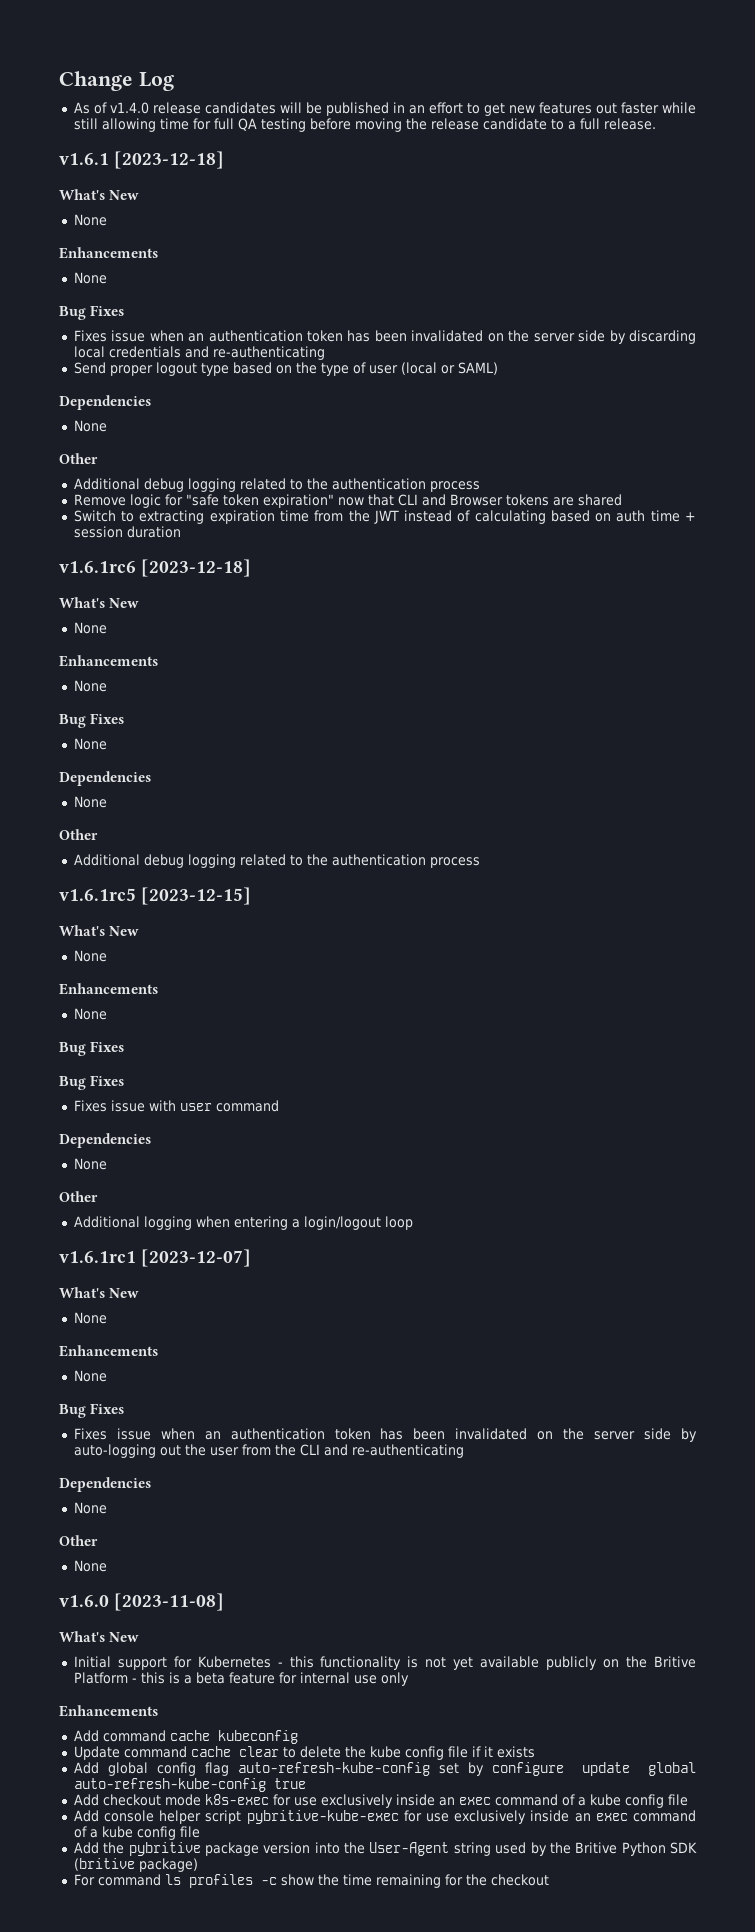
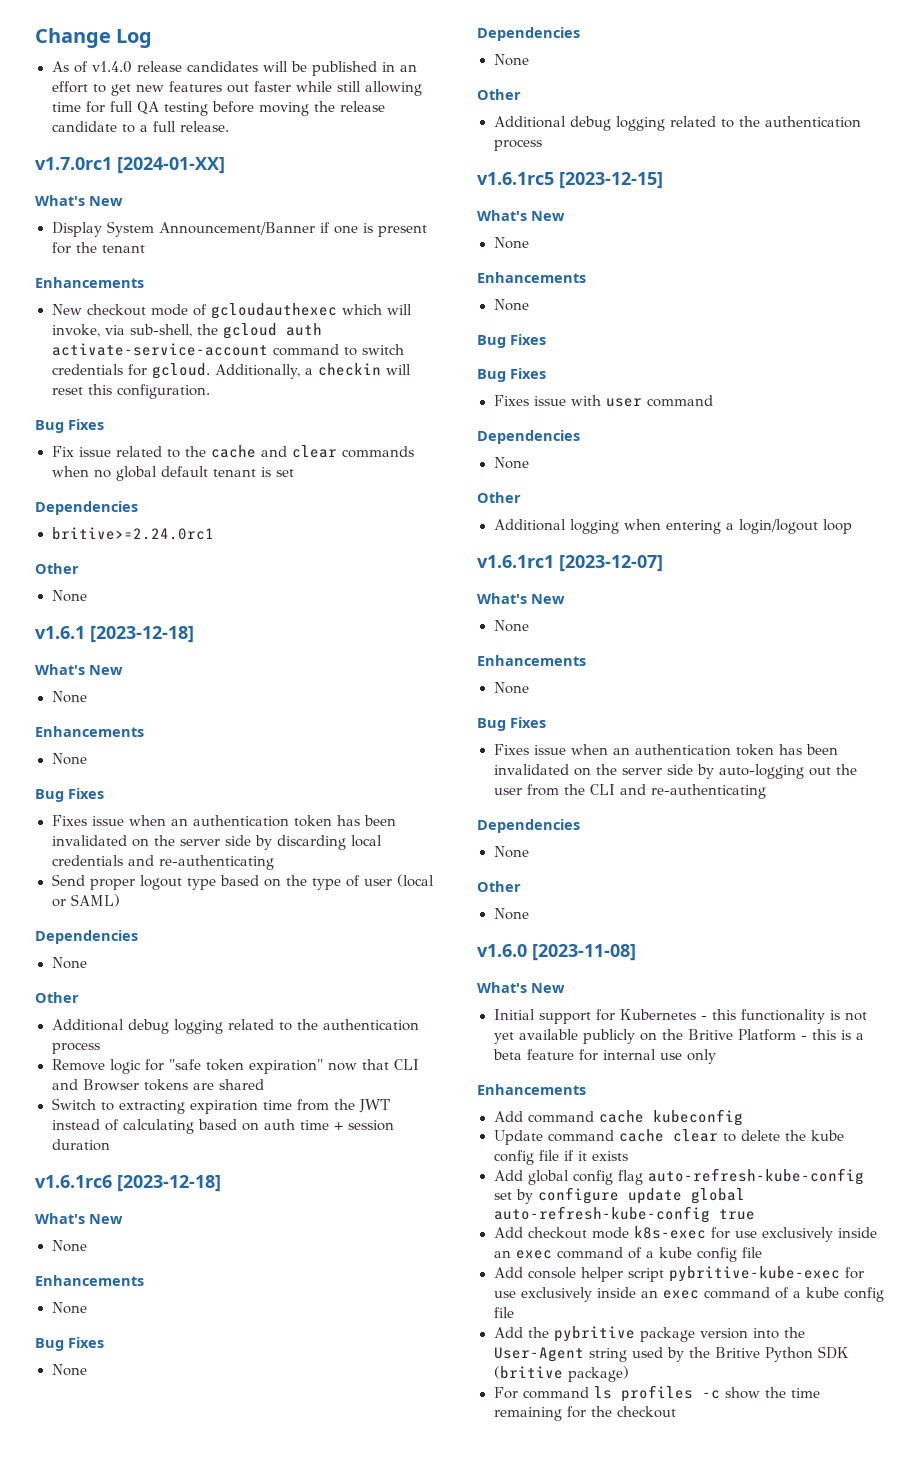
(656, 124) none -> [35,157,225,174] [35,195,123,206] [51,221,427,237] [51,242,145,254] [35,277,144,288] [51,303,412,319] [51,323,322,339] [51,343,404,356] [51,363,412,379] [51,384,210,399] [35,419,104,433] [51,445,414,458] [51,466,294,481] [35,501,138,515] [51,527,214,540] [35,563,79,574] [51,590,87,602] // v1.7.0rc1 [2024-01-XX] // What's New // Display System Announcement/Banner if one is present for the tenant // Enhancements // New checkout mode of gcloudauthexec which will invoke, via sub-shell, the gcloud auth activate-service-account command to switch credentials for gcloud. Additionally, a checkin will reset this configuration. // Bug Fixes // Fix issue related to the cache and clear commands when no global default tenant is set // Dependencies // britive>=2.24.0rc1 // Other // None

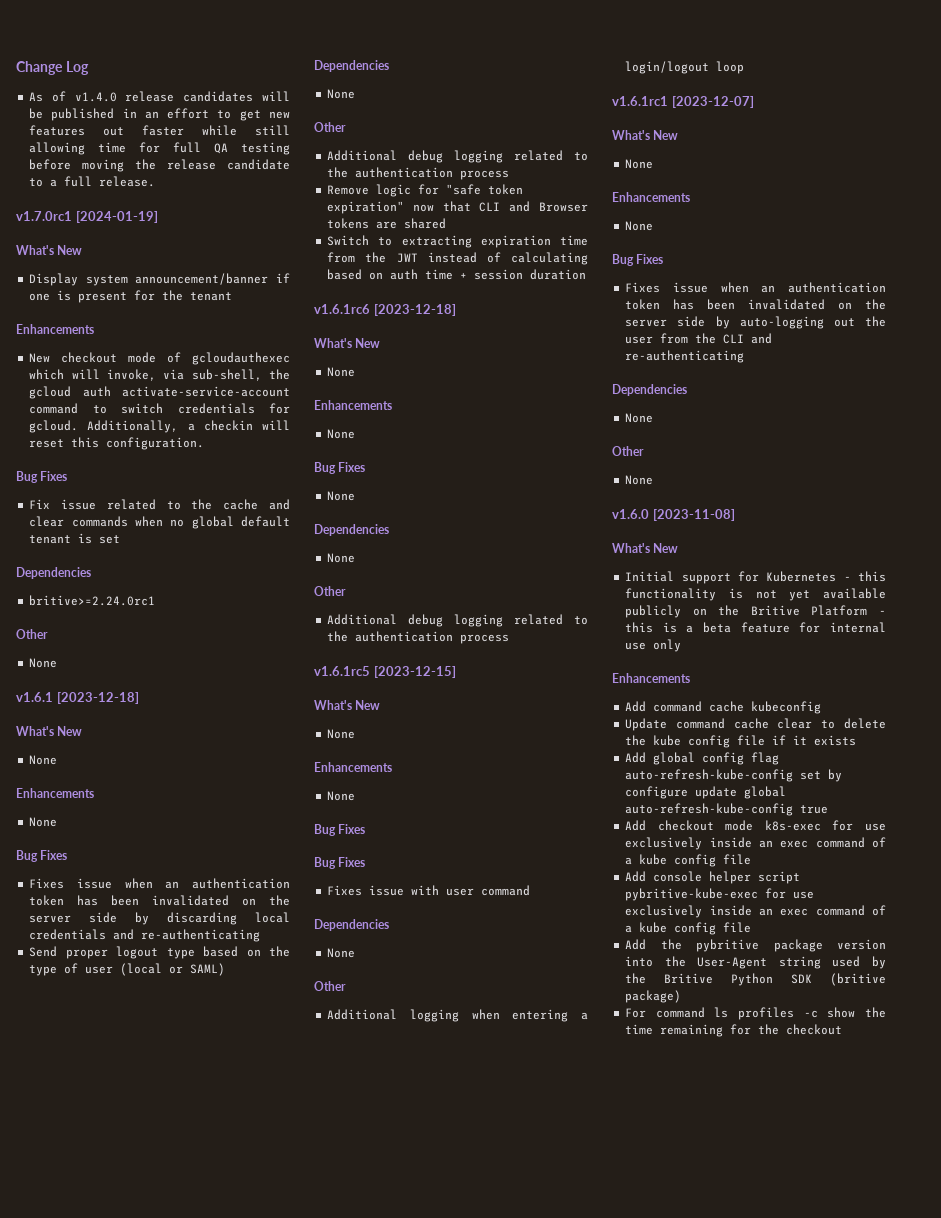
[117,157,225,174] [2024-01-XX] -> [75,211,158,223] [2024-01-19]
[106,221,315,237] System Announcement/Banner -> [85,273,269,286] system announcement/banner

